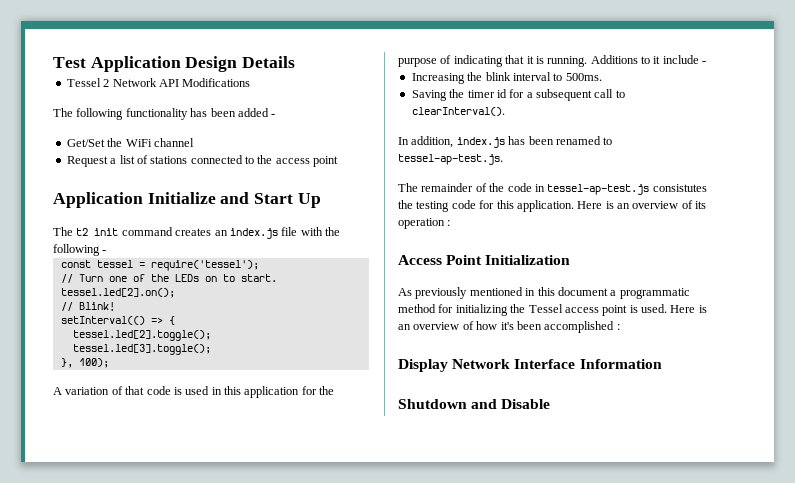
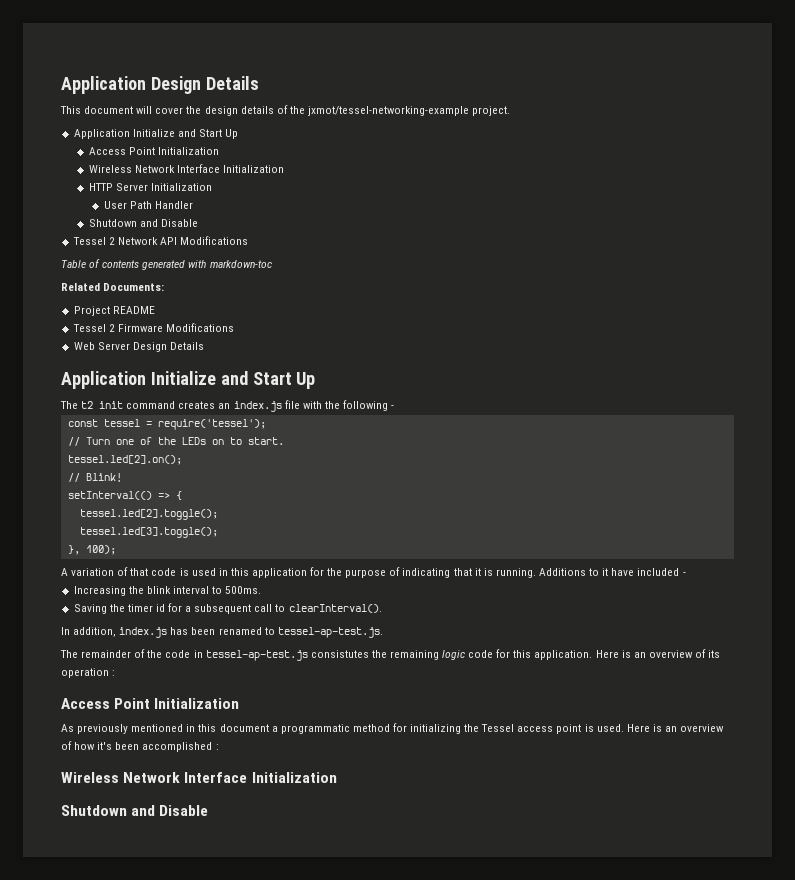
[53,57,86,68] Test -> (61, 85) none
(296, 62) none -> [60,105,511,116] [73,129,239,139] [88,147,219,155] [88,164,284,173] [88,183,212,191] [103,201,193,209] [88,219,198,227] // This document will cover the design details of the jxmot/tessel-networking-example project. // Application Initialize and Start Up // Access Point Initialization // Wireless Network Interface Initialization // HTTP Server Initialization // User Path Handler // Shutdown and Disable
[53,108,276,120] [66,138,194,147] [66,155,339,167] The following functionality has been added - // Get/Set the WiFi channel // Request a list of stations connected to the access point -> [61,259,272,270] [61,283,165,291] [73,306,155,316] [72,323,234,332] [73,342,204,352] Table of contents generated with markdown-toc // Related Documents: // Project README // Tessel 2 Firmware Modifications // Web Server Design Details
[662,55,699,64] include -> [611,568,680,576] have included
[416,201,450,212] testing -> [389,650,466,660] remaining logic
[398,359,662,372] Display Network Interface Information -> [61,772,337,783] Wireless Network Interface Initialization

